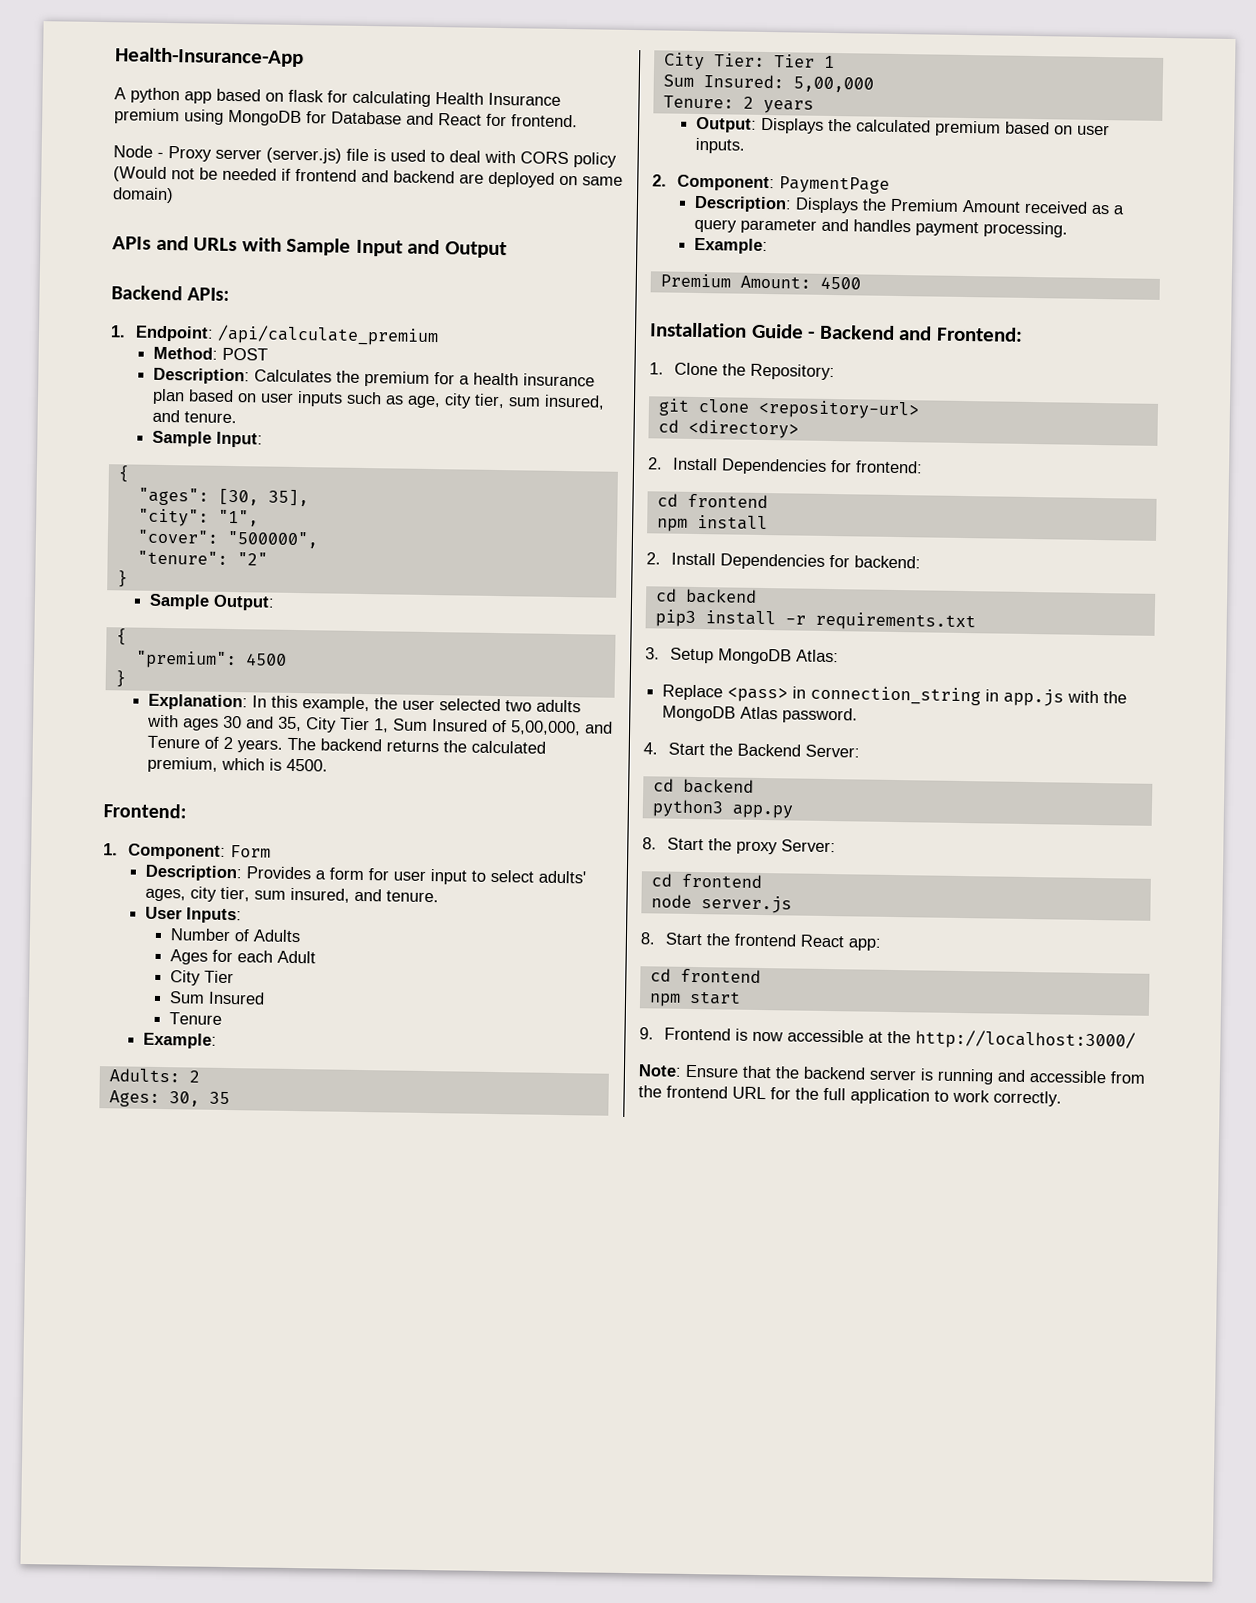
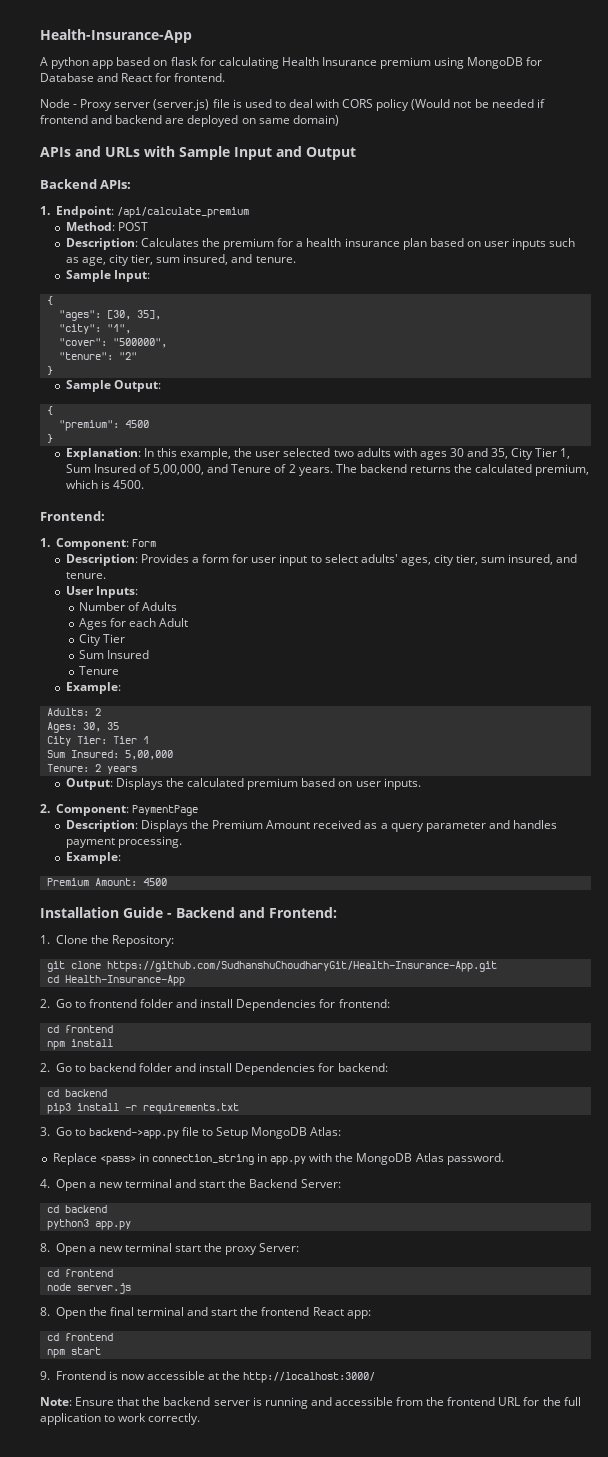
[757,399,920,420] [657,419,799,439] [647,457,719,471] <repository-url> // cd <directory> // 2. Install -> [106,961,497,972] [46,975,185,986] [40,999,234,1008] https://github.com/SudhanshuChoudharyGit/Health-Insurance-App.git // cd Health-Insurance-App // 2. Go to frontend folder and install
[671,552,717,566] Install -> [55,1063,233,1072] Go to backend folder and install
(660, 653) none -> [55,1127,214,1139] Go to backend->app.py file to
[1003,688,1065,707] app.js -> [270,1156,307,1165] app.py
[668,742,706,756] Start -> [55,1179,226,1191] Open a new terminal and start
[667,837,705,851] Start -> [55,1243,202,1255] Open a new terminal start
[665,932,704,946] Start -> [55,1307,238,1319] Open the final terminal and start

